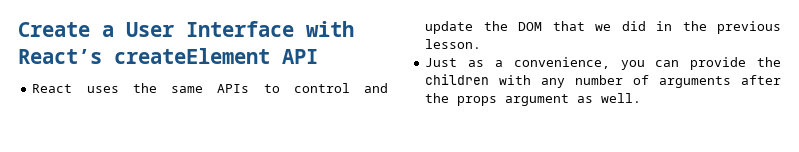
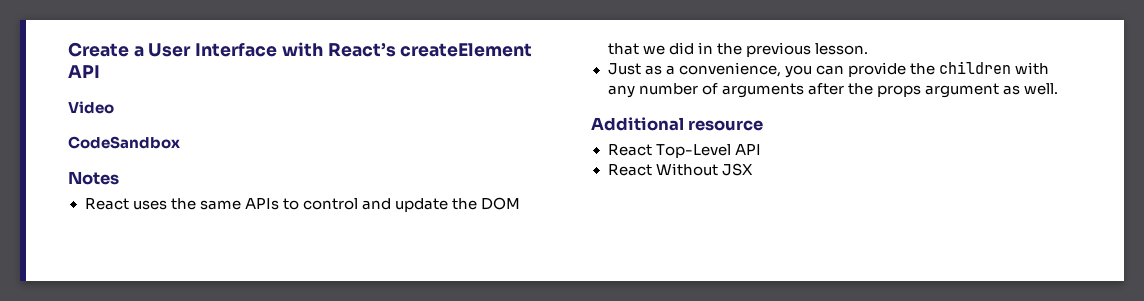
(318, 56) none -> [68,101,114,114] [68,136,180,149] [68,171,119,185] // Video // CodeSandbox // Notes
(642, 98) none -> [591,117,764,131] [607,144,761,158] [607,163,753,176] // Additional resource // React Top-Level API // React Without JSX

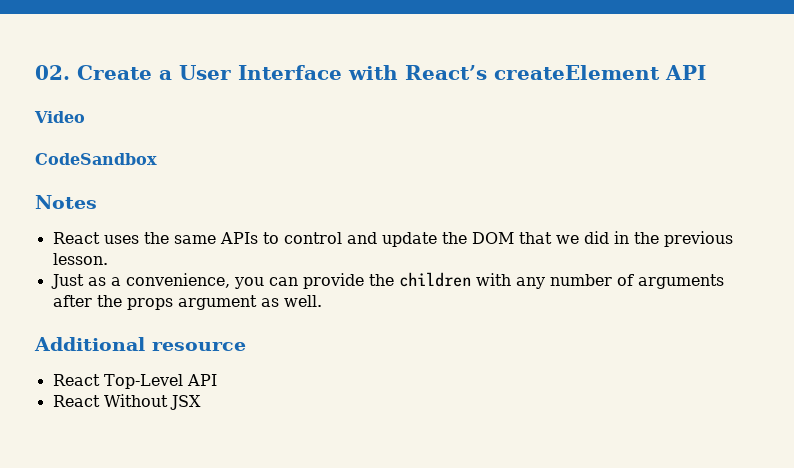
(68, 49) none -> [35,65,70,80] 02.

